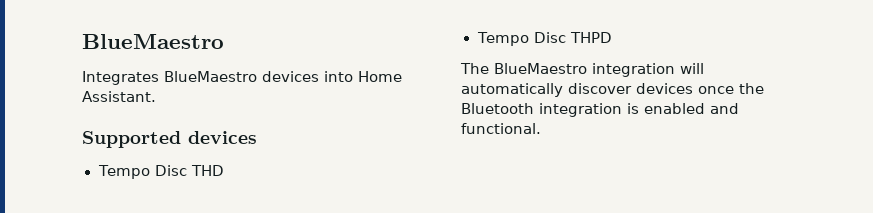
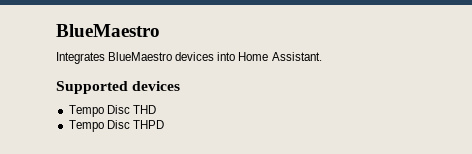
[460,63,704,77] [461,83,764,97] [461,103,739,117] [461,123,541,134] // The BlueMaestro integration will automatically discover devices once the Bluetooth integration is enabled and functional. -> (164, 124) none

